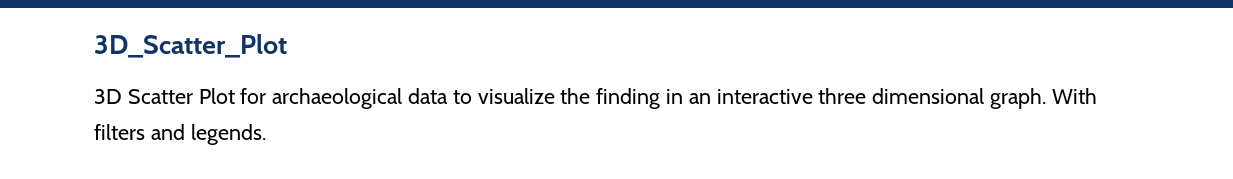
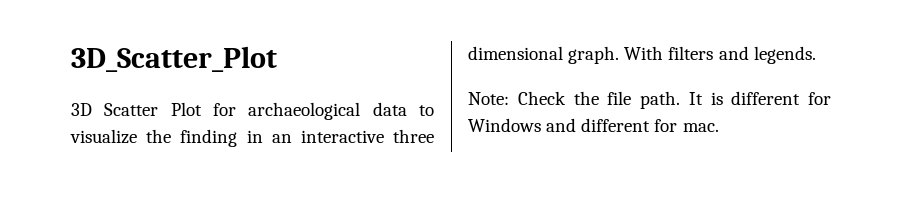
(266, 134) none -> [468,91,831,109] [468,118,719,132] // Note: Check the file path. It is different for Windows and different for mac.

